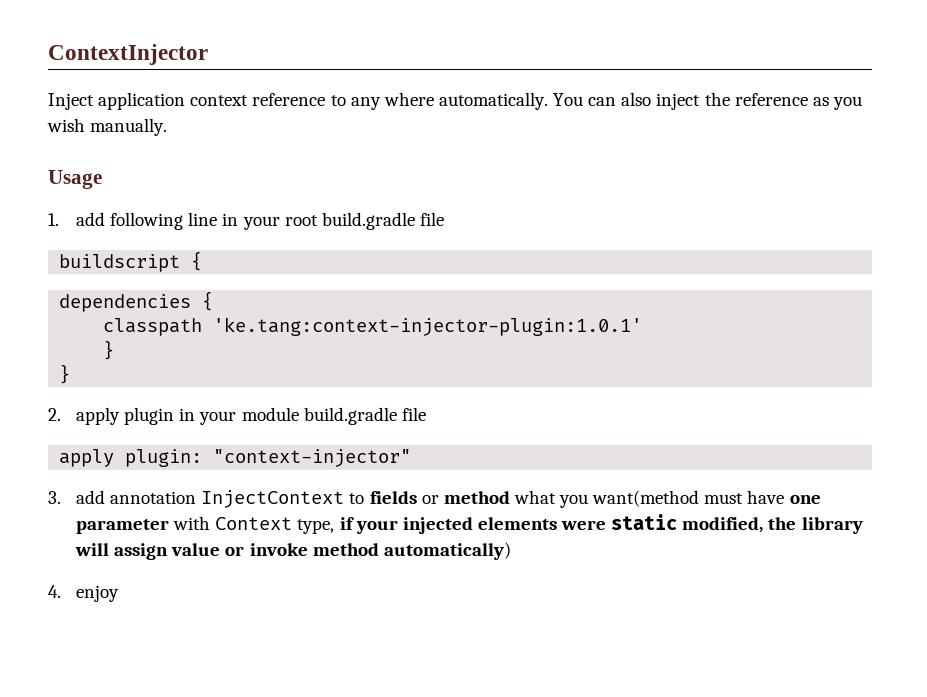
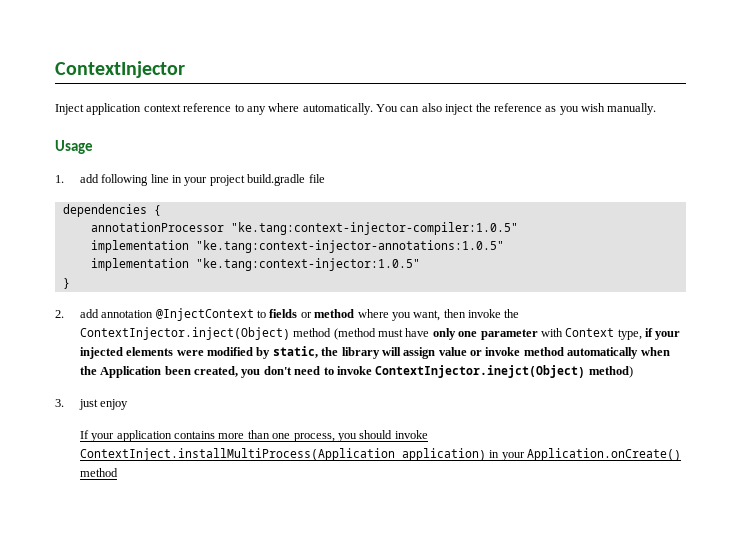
[284,212,444,230] [59,251,203,272] root build.gradle file // buildscript { -> [209,174,325,186] project build.gradle file
[103,317,643,336] [103,340,115,360] [59,364,71,384] [48,407,426,425] [59,449,412,467] [48,491,61,504] classpath 'ke.tang:context-injector-plugin:1.0.1' // } // } // 2. apply plugin in your module build.gradle file // apply plugin: "context-injector" // 3. -> [90,222,518,235] [90,240,504,253] [90,258,420,271] [62,278,70,289] [55,310,64,318] annotationProcessor "ke.tang:context-injector-compiler:1.0.5" // implementation "ke.tang:context-injector-annotations:1.0.5" // implementation "ke.tang:context-injector:1.0.5" // } // 2.
[201,490,345,508] InjectContext -> [155,308,254,321] @InjectContext
[513,490,700,508] what you want(method -> [357,309,520,321] [79,327,376,340] where you want, then invoke the ContextInjector.inject(Object) method (method
(785, 497) none -> [432,328,456,340] only
[611,514,764,533] static modified, -> [206,346,318,359] modified by static,
[383,542,511,560] [48,585,119,602] automatically) // 4. enjoy -> [567,347,670,359] [79,365,633,378] [55,399,129,410] [79,430,428,442] [79,448,681,461] [79,468,118,477] automatically when the Application been created, you don't need to invoke ContextInjector.inejct(Object) method) // 3. just enjoy // If your application contains more than one process, you should invoke ContextInject.installMultiProcess(Application application) in your Application.onCreate() method

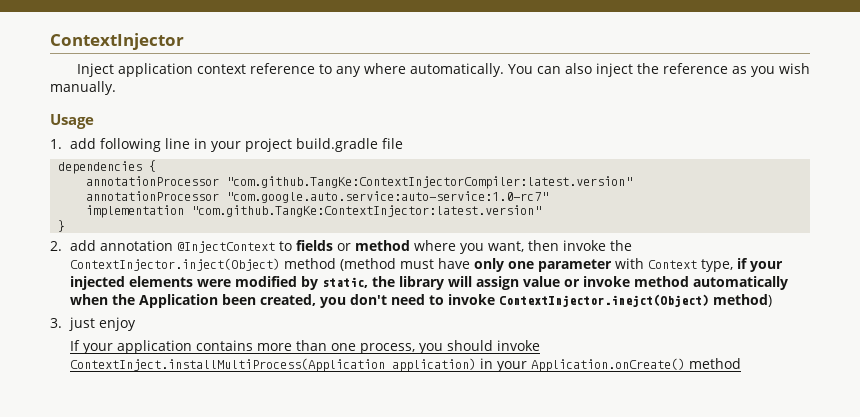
[230,222,518,235] [90,240,504,253] [90,258,420,271] "ke.tang:context-injector-compiler:1.0.5" // implementation "ke.tang:context-injector-annotations:1.0.5" // implementation "ke.tang:context-injector:1.0.5" -> [226,176,633,189] [86,191,549,203] [86,205,542,218] "com.github.TangKe:ContextInjectorCompiler:latest.version" // annotationProcessor "com.google.auto.service:auto-service:1.0-rc7" // implementation "com.github.TangKe:ContextInjector:latest.version"

